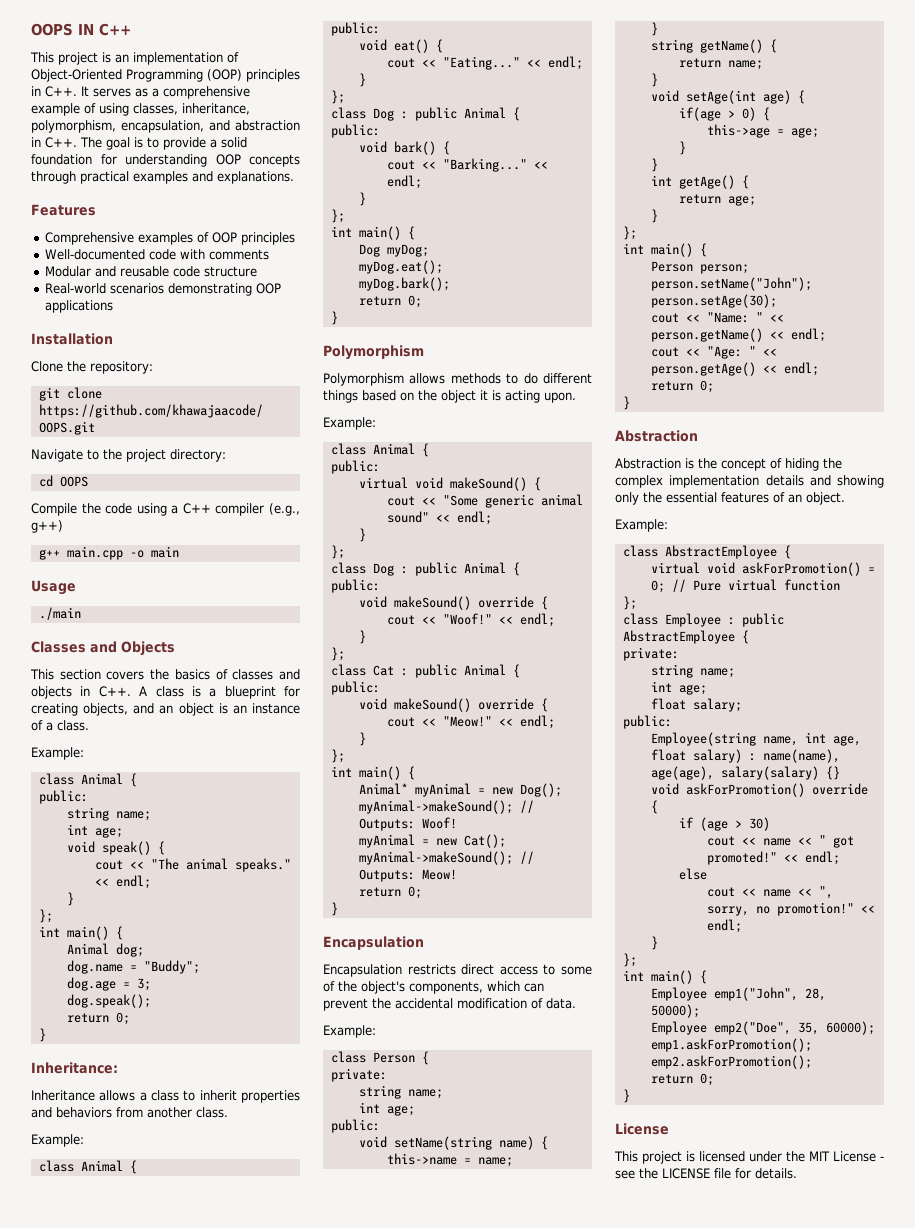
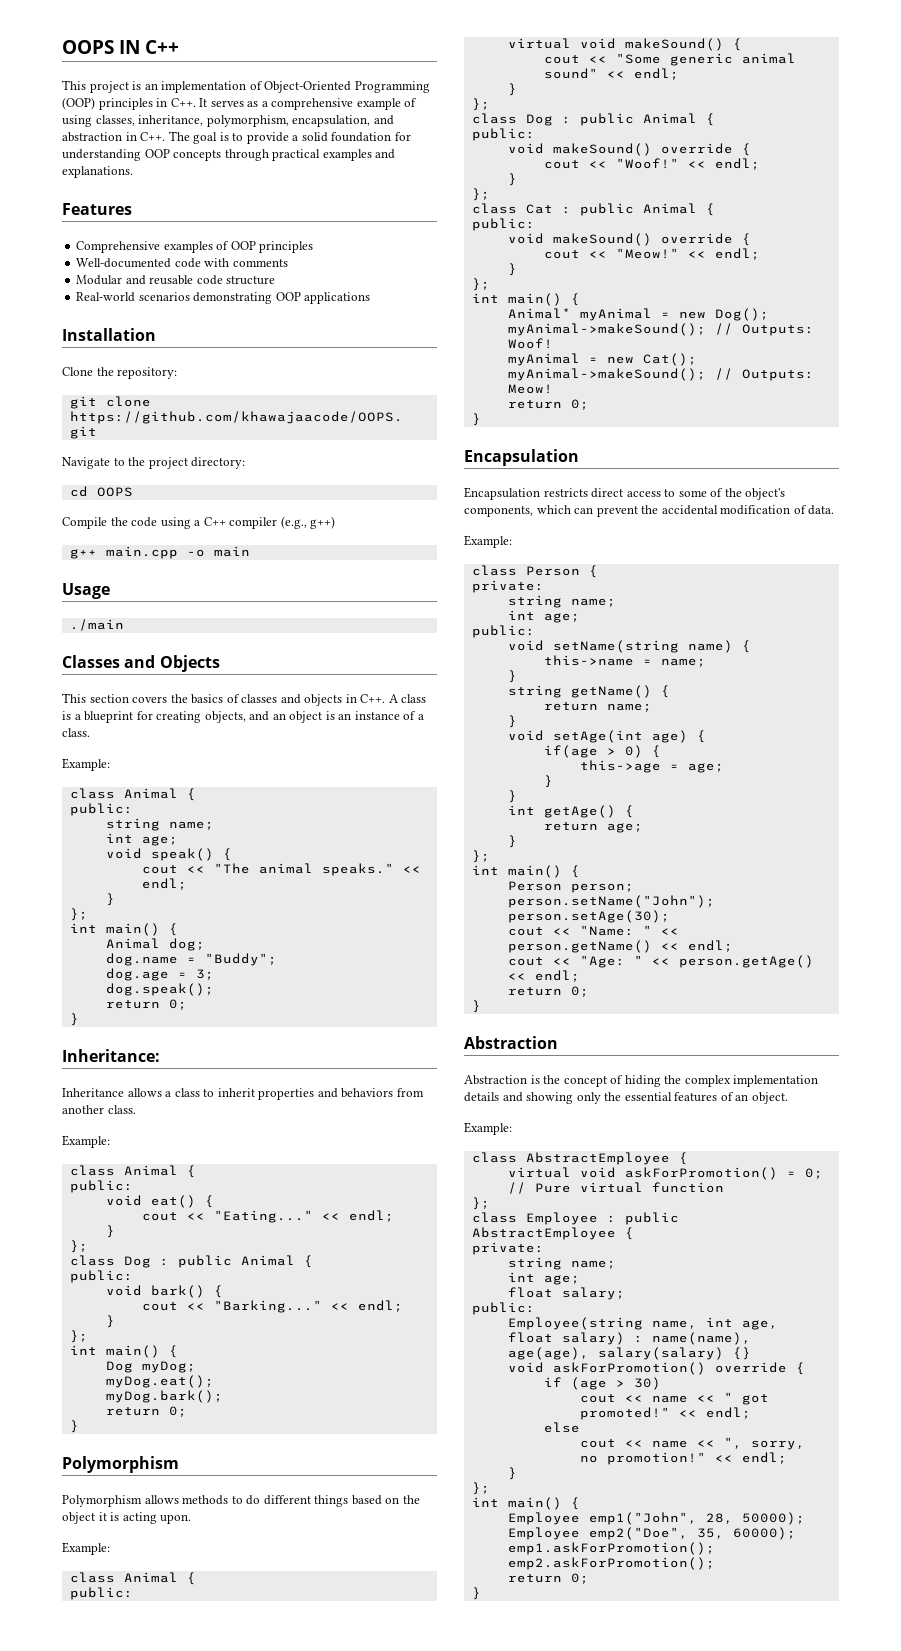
[615,1123,669,1135] [614,1151,884,1164] [615,1168,797,1179] // License // This project is licensed under the MIT License - see the LICENSE file for details. -> (481, 1593) none

